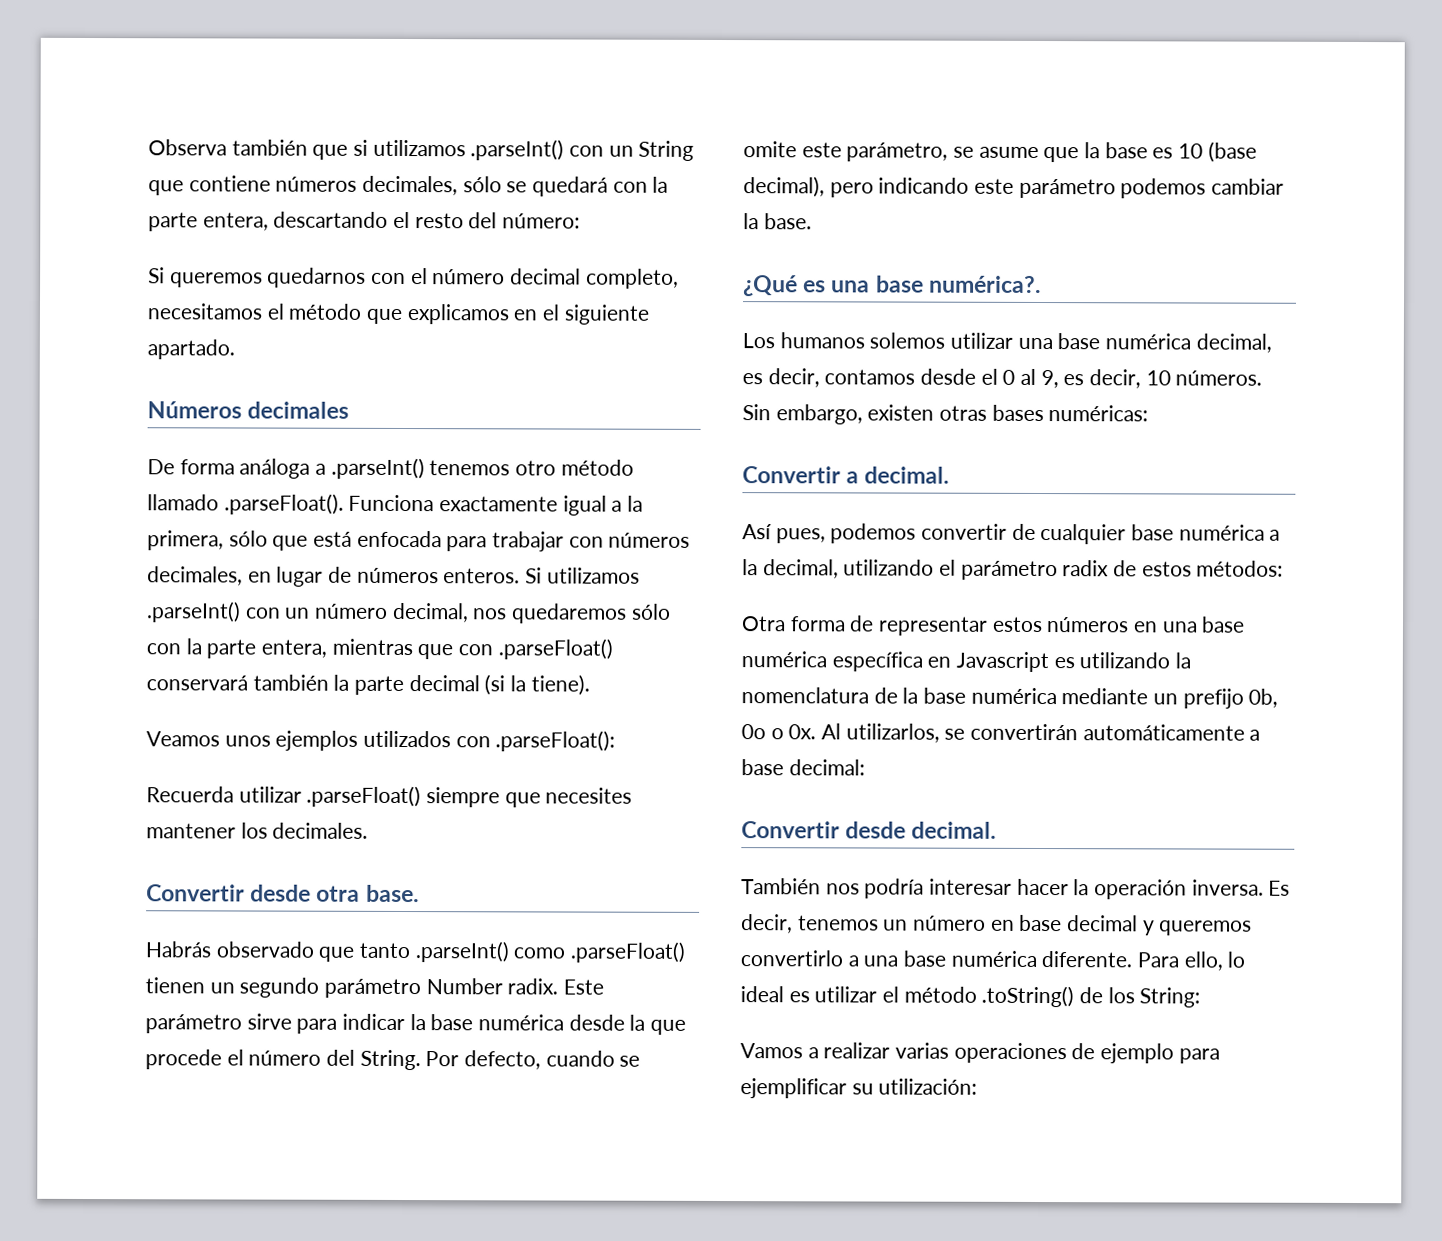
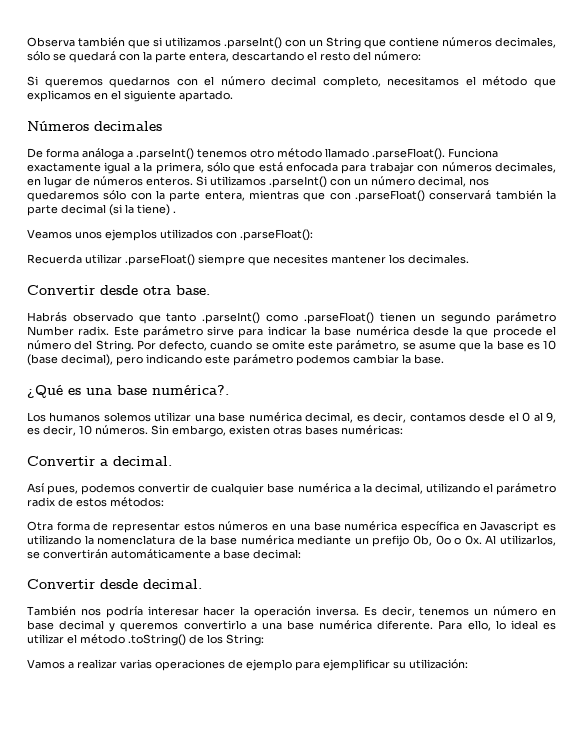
[530,674,590,696] tiene). -> [137,204,176,216] tiene) .

